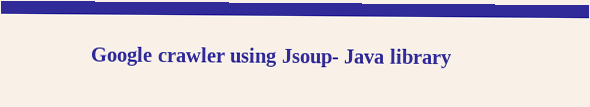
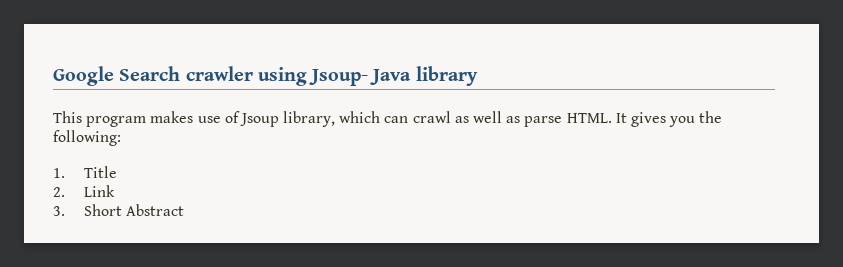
(153, 56) none -> [119,66,181,81] Search
(453, 58) none -> [53,111,723,127] [53,130,121,146] [53,166,117,178] [53,185,115,197] [53,204,184,216] // This program makes use of Jsoup library, which can crawl as well as parse HTML. It gives you the following: // 1. Title // 2. Link // 3. Short Abstract

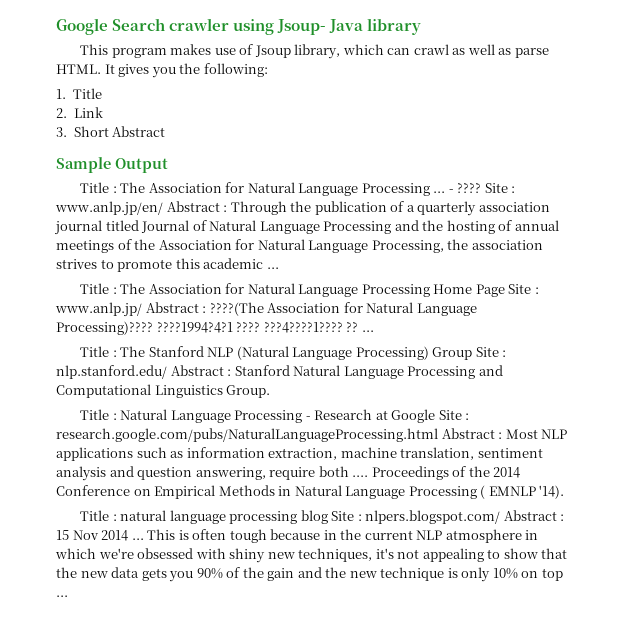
(184, 210) none -> [56,157,168,173] [80,182,516,196] [55,201,550,216] [54,220,559,235] [56,239,543,253] [56,258,279,272] [80,283,539,297] [55,302,477,317] [56,321,374,335] [80,346,507,360] [56,365,503,379] [56,384,271,398] [80,409,470,423] [56,428,568,442] [56,447,543,461] [56,466,521,481] [56,485,565,499] [80,510,565,524] [56,529,539,543] [55,548,568,563] [56,567,563,582] [56,595,68,597] // Sample Output // Title : The Association for Natural Language Processing ... - ???? Site : www.anlp.jp/en/ Abstract : Through the publication of a quarterly association journal titled Journal of Natural Language Processing and the hosting of annual meetings of the Association for Natural Language Processing, the association strives to promote this academic ... // Title : The Association for Natural Language Processing Home Page Site : www.anlp.jp/ Abstract : ????(The Association for Natural Language Processing)???? ????1994?4?1 ???? ???4????1???? ?? ... // Title : The Stanford NLP (Natural Language Processing) Group Site : nlp.stanford.edu/ Abstract : Stanford Natural Language Processing and Computational Linguistics Group. // Title : Natural Language Processing - Research at Google Site : research.google.com/pubs/NaturalLanguageProcessing.html Abstract : Most NLP applications such as information extraction, machine translation, sentiment analysis and question answering, require both .... Proceedings of the 2014 Conference on Empirical Methods in Natural Language Processing ( EMNLP '14). // Title : natural language processing blog Site : nlpers.blogspot.com/ Abstract : 15 Nov 2014 ... This is often tough because in the current NLP atmosphere in which we're obsessed with shiny new techniques, it's not appealing to show that the new data gets you 90% of the gain and the new technique is only 10% on top ...

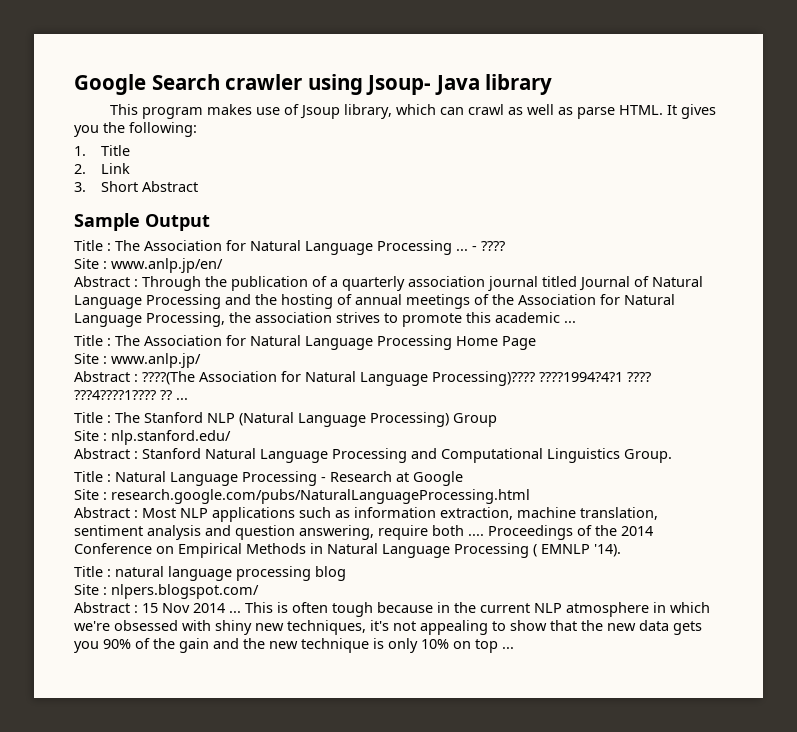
(482, 188) none -> (505, 246) //
(163, 208) none -> (223, 265) //
(505, 290) none -> (536, 343) //
(142, 309) none -> (201, 360) //
(473, 353) none -> (497, 420) //
(167, 372) none -> (231, 437) //
(436, 416) none -> (463, 478) //
(438, 435) none -> (530, 496) //
(328, 517) none -> (346, 573) //
(501, 517) none -> (259, 591) //

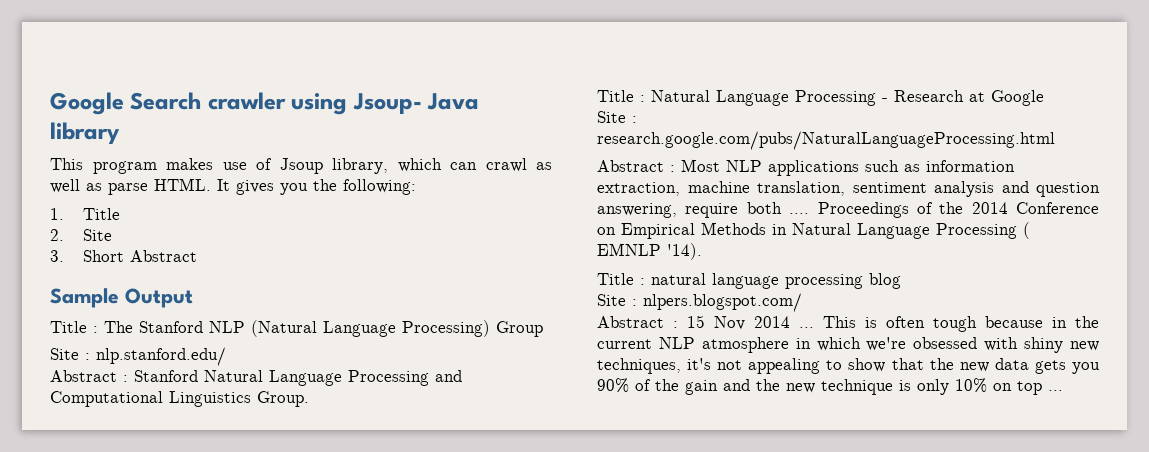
[101,163,131,174] Link -> [82,229,112,241] Site
[74,240,505,255] [74,258,223,273] [74,276,703,291] [74,294,675,309] [74,312,576,327] [74,335,536,350] [74,353,201,368] [74,371,651,386] [74,390,188,400] // Title : The Association for Natural Language Processing ... - ???? // Site : www.anlp.jp/en/ // Abstract : Through the publication of a quarterly association journal titled Journal of Natural Language Processing and the hosting of annual meetings of the Association for Natural Language Processing, the association strives to promote this academic ... // Title : The Association for Natural Language Processing Home Page // Site : www.anlp.jp/ // Abstract : ????(The Association for Natural Language Processing)???? ????1994?4?1 ???? ???4????1???? ?? ... -> (193, 298) none

